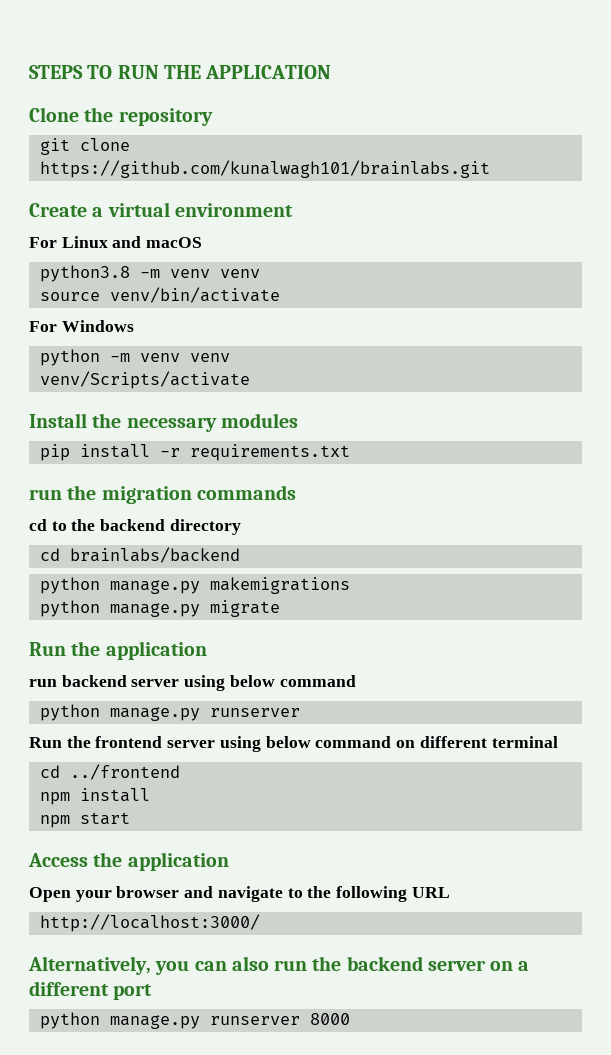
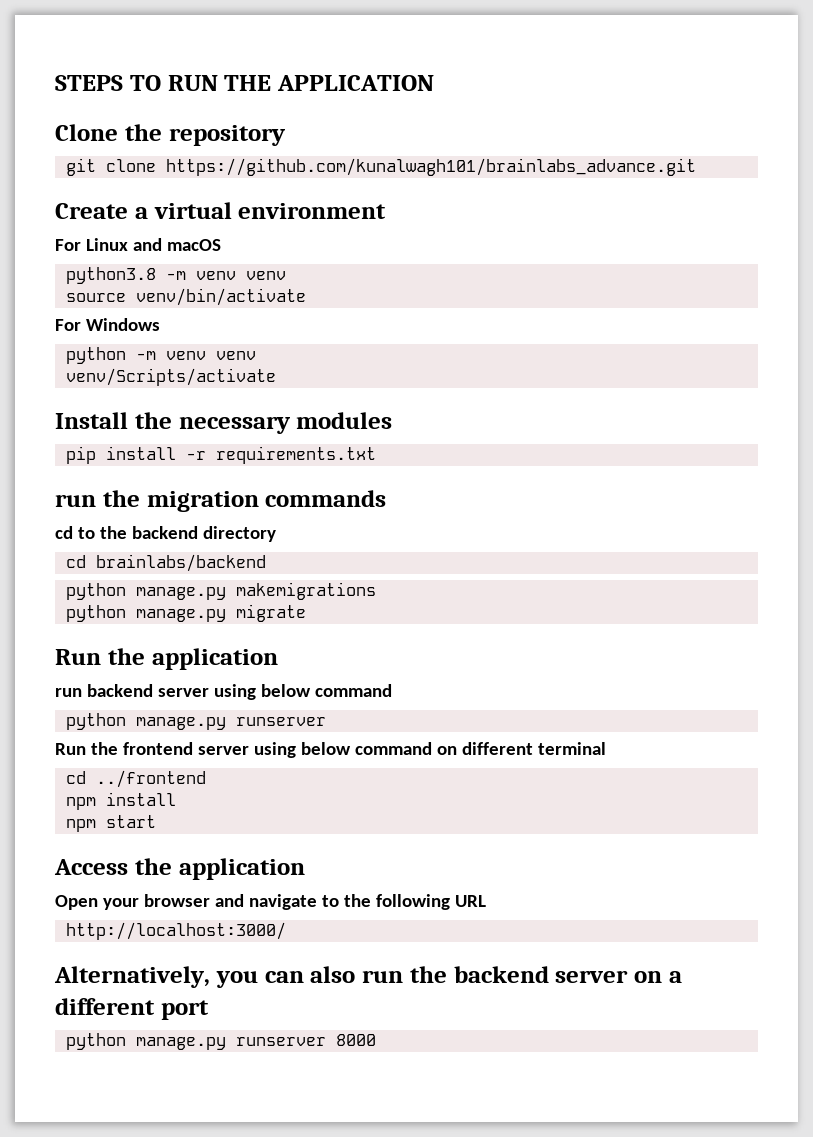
[39,160,490,178] https://github.com/kunalwagh101/brainlabs.git -> [166,158,697,176] https://github.com/kunalwagh101/brainlabs_advance.git

